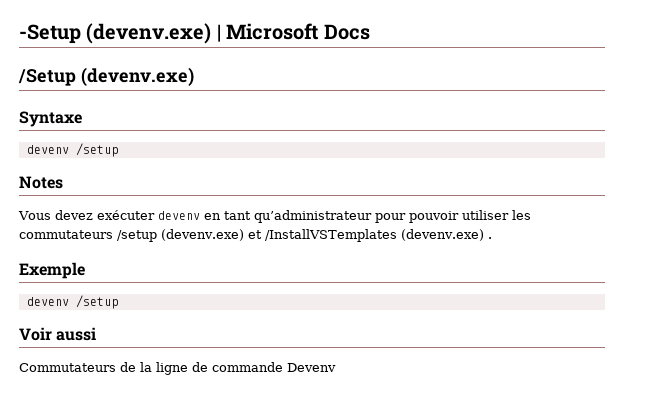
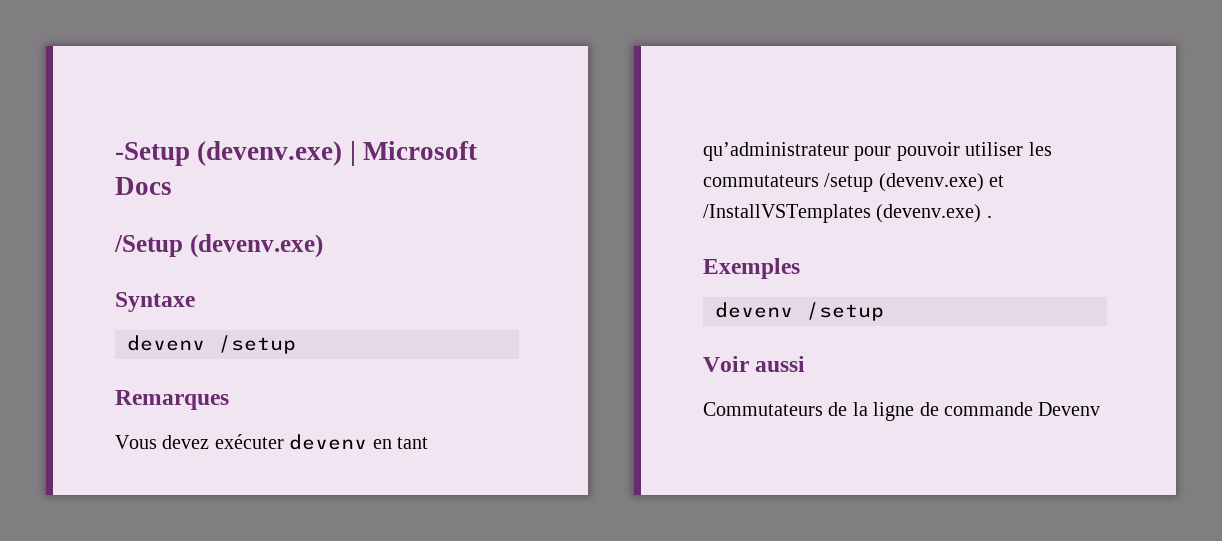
[19,176,63,189] Notes -> [115,390,229,410] Remarques
[19,262,85,279] Exemple -> [703,258,800,279] Exemples

